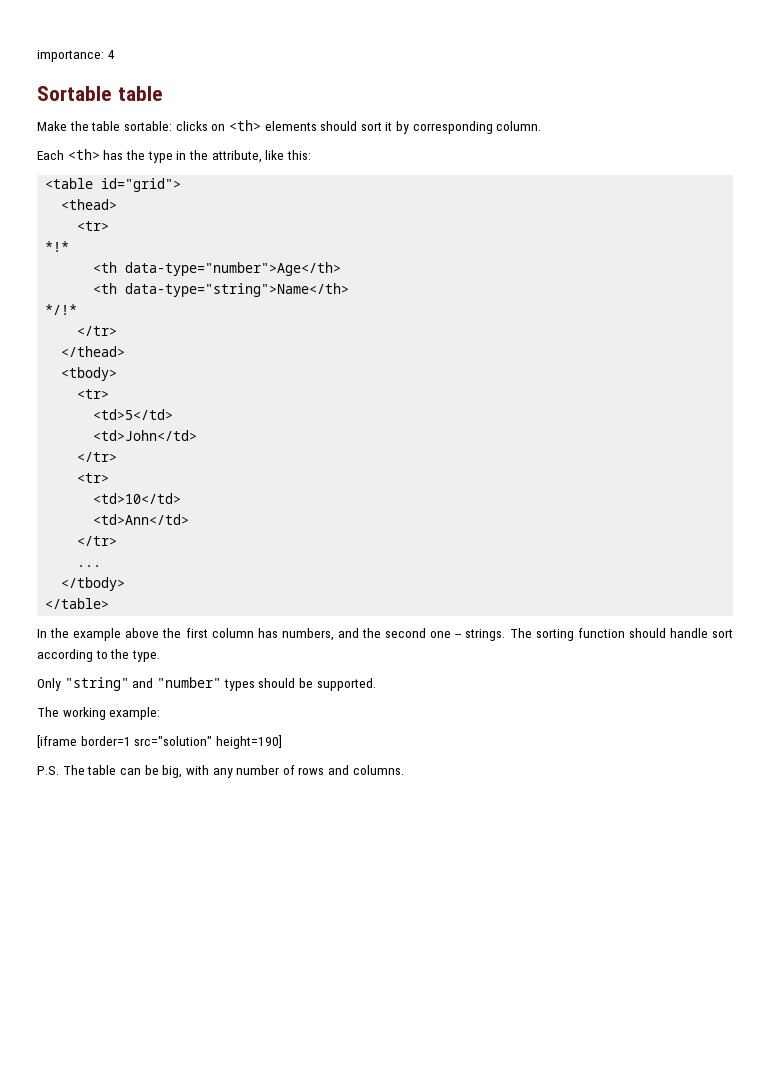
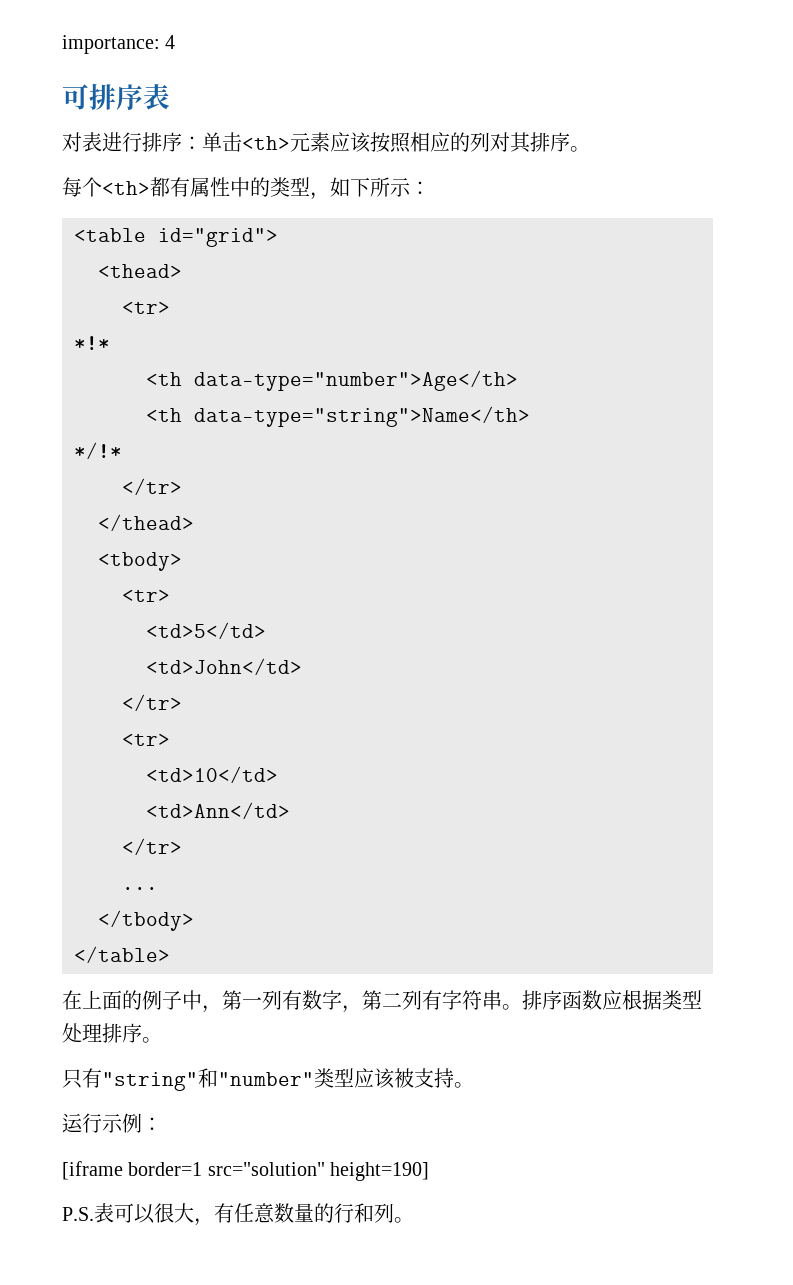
[37,86,163,101] [37,120,542,134] [37,149,311,163] Sortable table // Make the table sortable: clicks on <th> elements should sort it by corresponding column. // Each <th> has the type in the attribute, like this: -> [62,83,170,110] [62,132,590,153] [62,177,430,200] 可排序表 // 对表进行排序：单击<th>元素应该按照相应的列对其排序。 // 每个<th>都有属性中的类型，如下所示：
[37,628,734,641] [37,649,160,662] [37,677,376,691] [37,707,161,720] In the example above the first column has numbers, and the second one -- strings. The sorting function should handle sort according to the type. // Only "string" and "number" types should be supported. // The working example: -> [62,990,702,1013] [62,1023,162,1043] [62,1068,474,1091] [62,1113,162,1133] 在上面的例子中，第一列有数字，第二列有字符串。排序函数应根据类型处理排序。 // 只有"string"和"number"类型应该被支持。 // 运行示例：
[62,765,404,778] The table can be big, with any number of rows and columns. -> [94,1203,414,1226] 表可以很大，有任意数量的行和列。

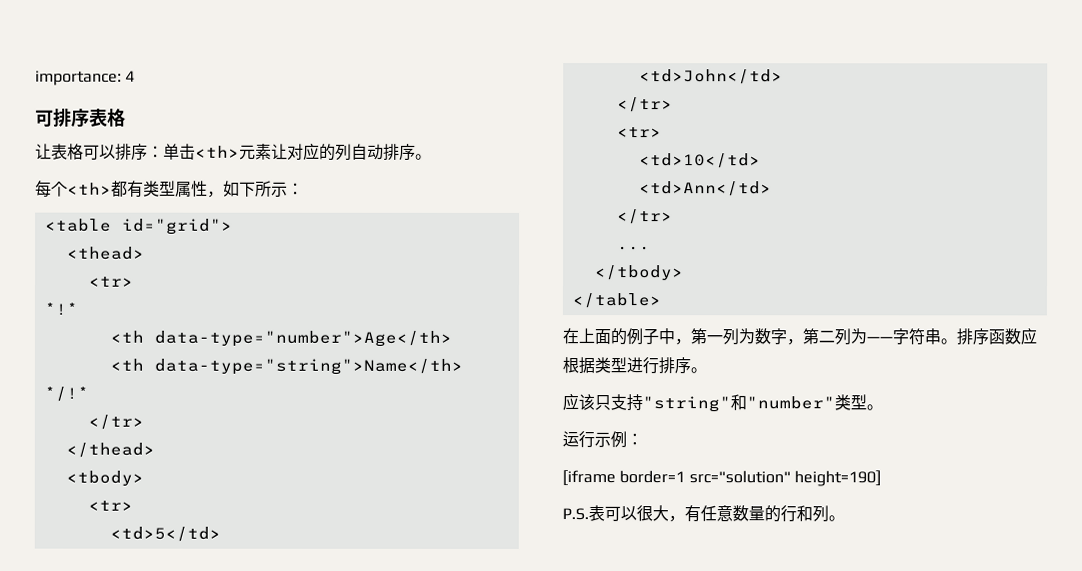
[62,132,142,152] // 对表进行 -> [107,108,126,127] [35,143,116,160] 格 // 让表格可以
[330,132,531,153] 应该按照相应的列对其 -> [271,142,384,161] 让对应的列自动
[190,177,310,197] 属性中的类型 -> [143,180,208,197] 类型属性
[282,990,302,1010] 有 -> [738,328,755,345] 为
[422,990,442,1010] 有 -> [850,328,893,345] 为——
[62,1023,162,1043] [62,1068,102,1089] 处理排序。 // 只有 -> [626,357,707,375] [562,393,643,412] 进行排序。 // 应该只支持
[354,1068,454,1089] 应该被支持 -> (867, 402) none

